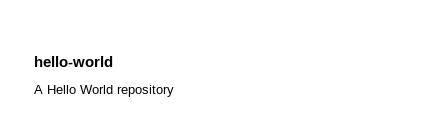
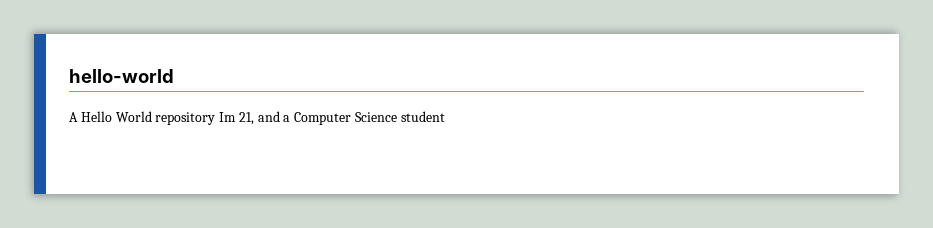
(174, 91) none -> [219,111,445,125] Im 21, and a Computer Science student

